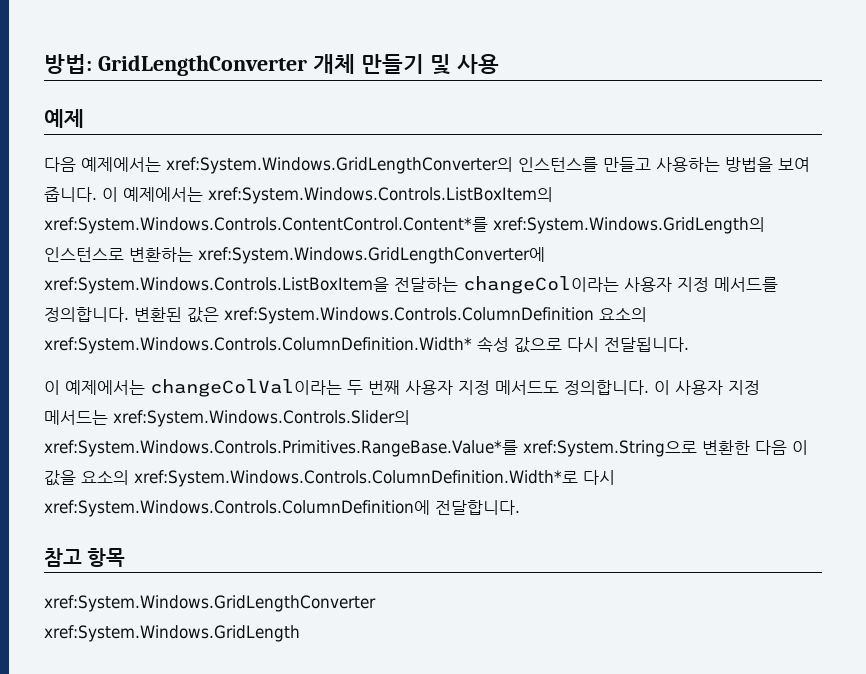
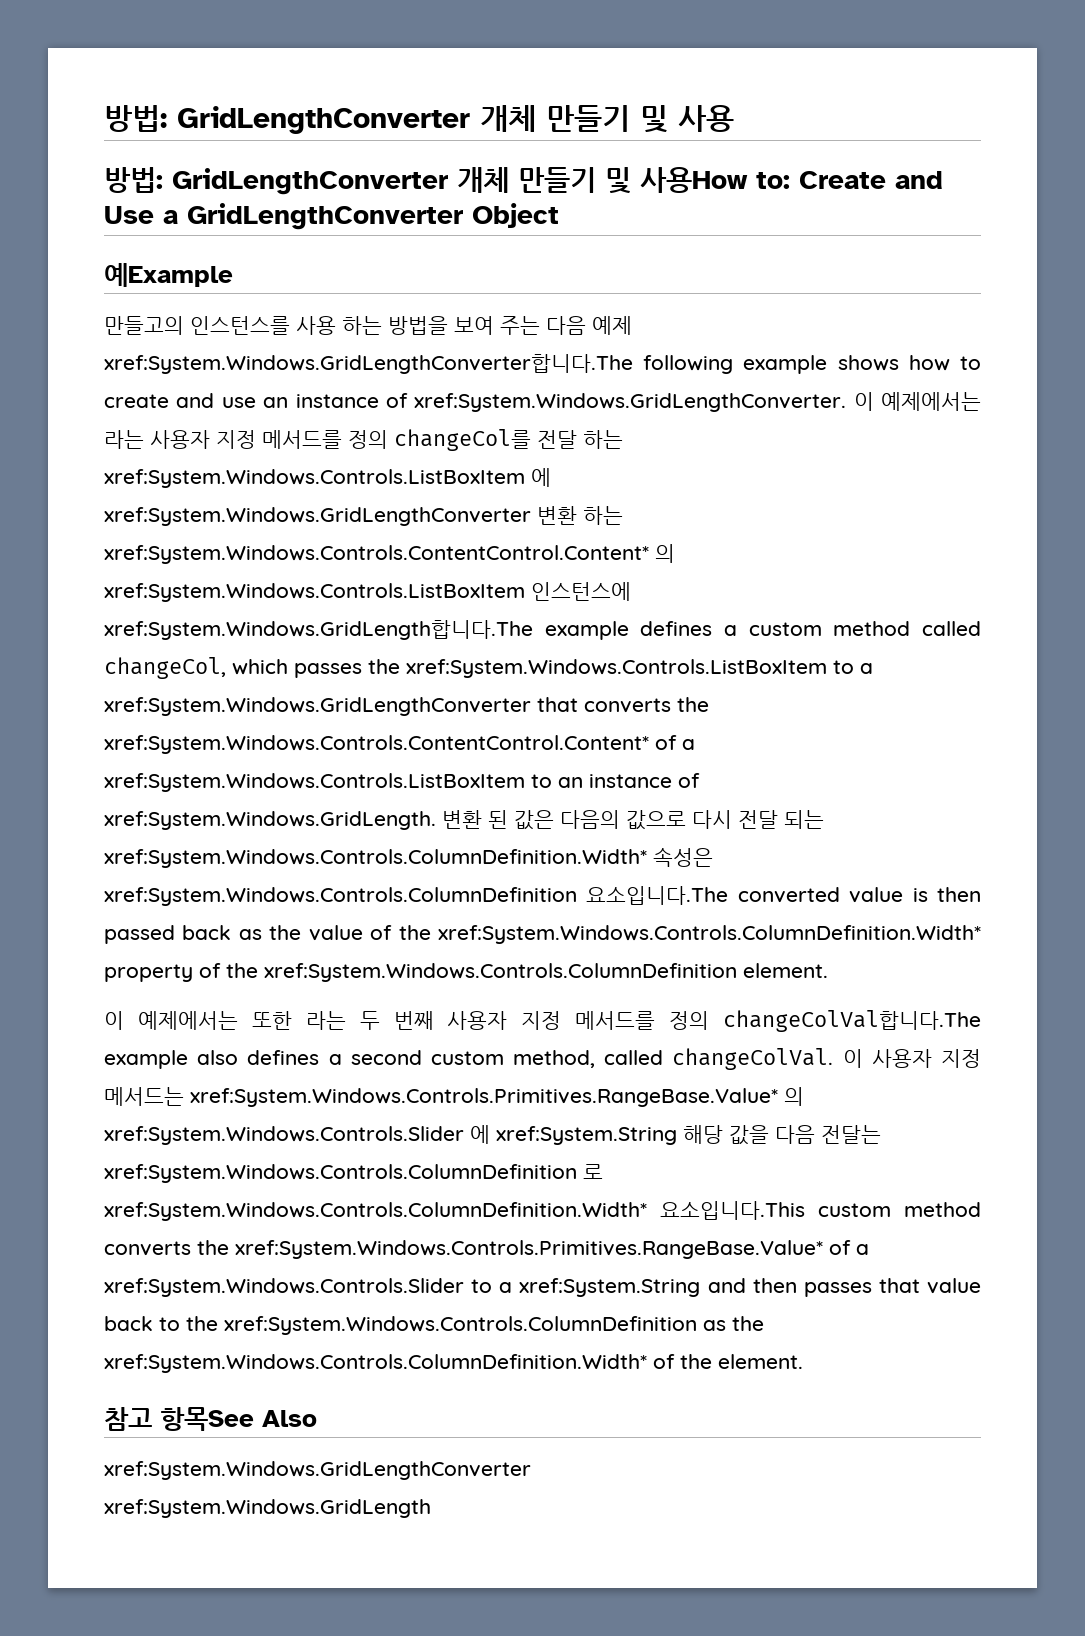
[44,109,84,128] [44,157,810,174] [44,187,553,204] [44,217,765,234] [44,247,545,264] [44,276,778,294] [44,307,647,324] [44,336,689,354] [44,379,342,397] 예제 // 다음 예제에서는 xref:System.Windows.GridLengthConverter의 인스턴스를 만들고 사용하는 방법을 보여 줍니다. 이 예제에서는 xref:System.Windows.Controls.ListBoxItem의 xref:System.Windows.Controls.ContentControl.Content*를 xref:System.Windows.GridLength의 인스턴스로 변환하는 xref:System.Windows.GridLengthConverter에 xref:System.Windows.Controls.ListBoxItem을 전달하는 changeCol이라는 사용자 지정 메서드를 정의합니다. 변환된 값은 xref:System.Windows.Controls.ColumnDefinition 요소의 xref:System.Windows.Controls.ColumnDefinition.Width* 속성 값으로 다시 전달됩니다. // 이 예제에서는 changeColVal이라는 -> [104,167,943,195] [104,203,559,230] [104,263,233,287] [104,316,632,335] [104,354,982,374] [104,392,981,412] [104,429,623,451] [104,468,551,488] [104,506,623,526] [104,544,675,564] [104,582,631,602] [104,620,981,640] [104,657,873,679] [104,697,709,716] [104,735,695,754] [104,773,700,792] [104,810,824,830] [104,847,713,868] [104,886,981,906] [104,925,981,944] [104,963,828,982] [104,1011,346,1030] 방법: GridLengthConverter 개체 만들기 및 사용How to: Create and Use a GridLengthConverter Object // 예Example // 만들고의 인스턴스를 사용 하는 방법을 보여 주는 다음 예제 xref:System.Windows.GridLengthConverter합니다.The following example shows how to create and use an instance of xref:System.Windows.GridLengthConverter. 이 예제에서는 라는 사용자 지정 메서드를 정의 changeCol를 전달 하는 xref:System.Windows.Controls.ListBoxItem 에 xref:System.Windows.GridLengthConverter 변환 하는 xref:System.Windows.Controls.ContentControl.Content* 의 xref:System.Windows.Controls.ListBoxItem 인스턴스에 xref:System.Windows.GridLength합니다.The example defines a custom method called changeCol, which passes the xref:System.Windows.Controls.ListBoxItem to a xref:System.Windows.GridLengthConverter that converts the xref:System.Windows.Controls.ContentControl.Content* of a xref:System.Windows.Controls.ListBoxItem to an instance of xref:System.Windows.GridLength. 변환 된 값은 다음의 값으로 다시 전달 되는 xref:System.Windows.Controls.ColumnDefinition.Width* 속성은 xref:System.Windows.Controls.ColumnDefinition 요소입니다.The converted value is then passed back as the value of the xref:System.Windows.Controls.ColumnDefinition.Width* property of the xref:System.Windows.Controls.ColumnDefinition element. // 이 예제에서는 또한 라는
[495,380,760,395] [44,410,410,427] [44,440,808,457] [44,470,615,487] [44,500,520,517] 메서드도 정의합니다. 이 사용자 지정 메서드는 xref:System.Windows.Controls.Slider의 xref:System.Windows.Controls.Primitives.RangeBase.Value*를 xref:System.String으로 변환한 다음 이 값을 요소의 xref:System.Windows.Controls.ColumnDefinition.Width*로 다시 xref:System.Windows.Controls.ColumnDefinition에 전달합니다. -> [575,1010,981,1032] [104,1048,981,1070] [104,1087,804,1107] [104,1125,881,1145] [104,1164,603,1183] [104,1201,981,1221] [104,1240,869,1259] [104,1278,981,1297] [104,1316,764,1335] [104,1354,803,1373] 메서드를 정의 changeColVal합니다.The example also defines a second custom method, called changeColVal. 이 사용자 지정 메서드는 xref:System.Windows.Controls.Primitives.RangeBase.Value* 의 xref:System.Windows.Controls.Slider 에 xref:System.String 해당 값을 다음 전달는 xref:System.Windows.Controls.ColumnDefinition 로 xref:System.Windows.Controls.ColumnDefinition.Width* 요소입니다.This custom method converts the xref:System.Windows.Controls.Primitives.RangeBase.Value* of a xref:System.Windows.Controls.Slider to a xref:System.String and then passes that value back to the xref:System.Windows.Controls.ColumnDefinition as the xref:System.Windows.Controls.ColumnDefinition.Width* of the element.
[87,548,126,567] 항목 -> [160,1407,317,1431] 항목See Also

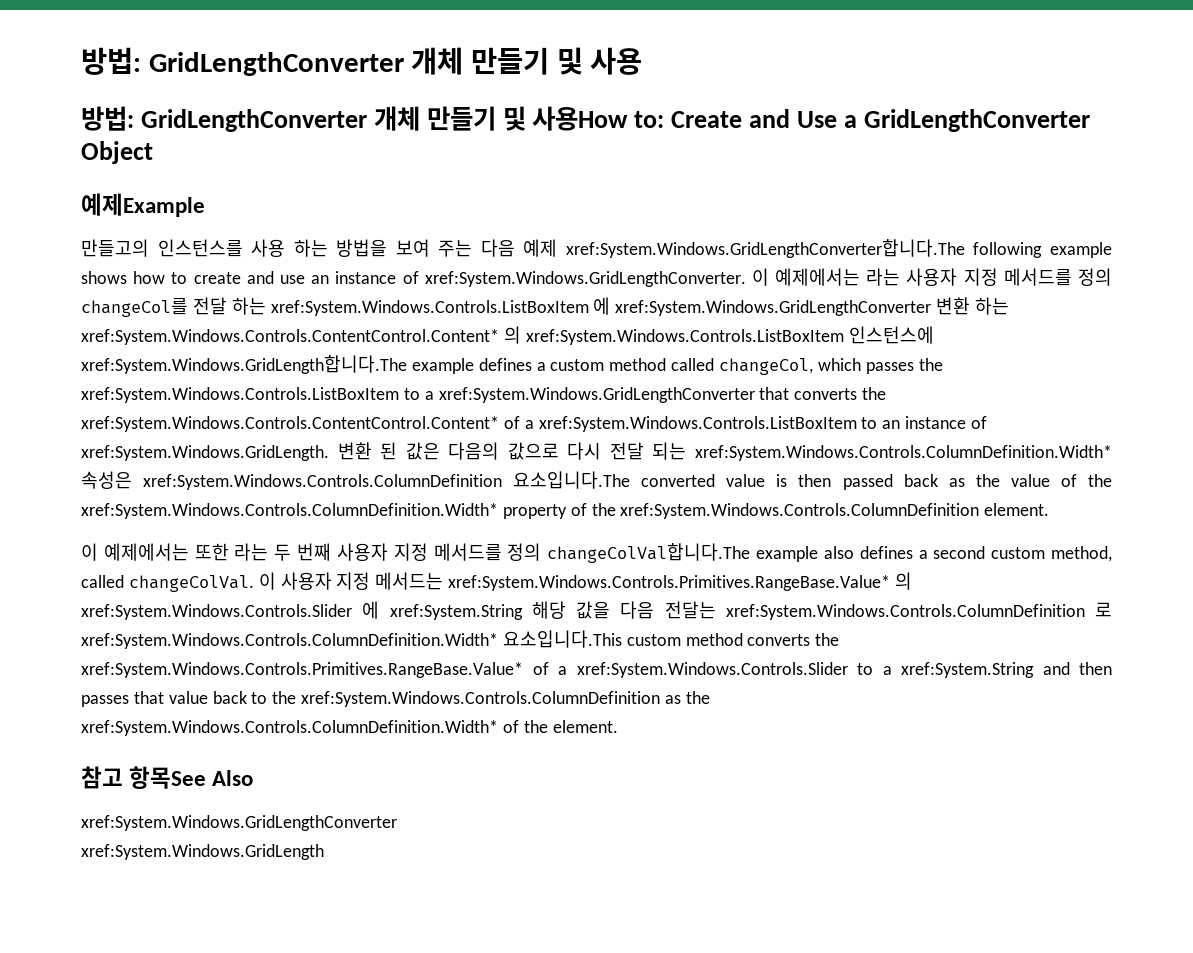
[104,263,233,287] 예Example -> [81,193,205,217] 예제Example

